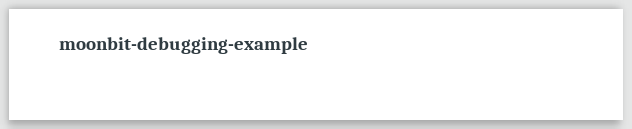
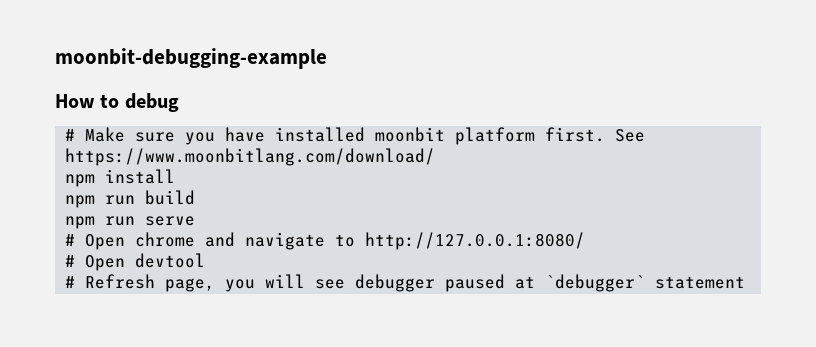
(308, 45) none -> [55,93,179,112] [64,127,645,145] [64,148,435,166] [64,169,175,187] [64,190,195,208] [64,216,195,229] [64,232,585,250] [64,253,205,271] [64,274,745,292] // How to debug // # Make sure you have installed moonbit platform first. See https://www.moonbitlang.com/download/ // npm install // npm run build // npm run serve // # Open chrome and navigate to http://127.0.0.1:8080/ // # Open devtool // # Refresh page, you will see debugger paused at `debugger` statement

